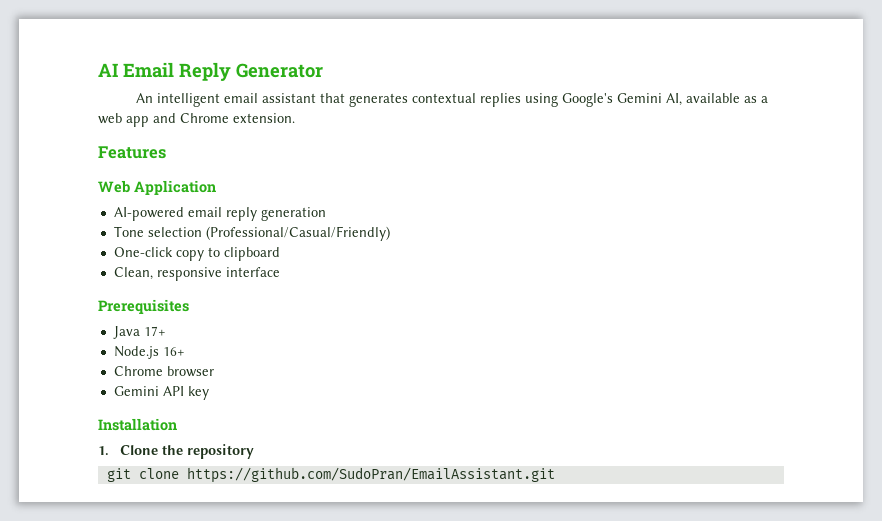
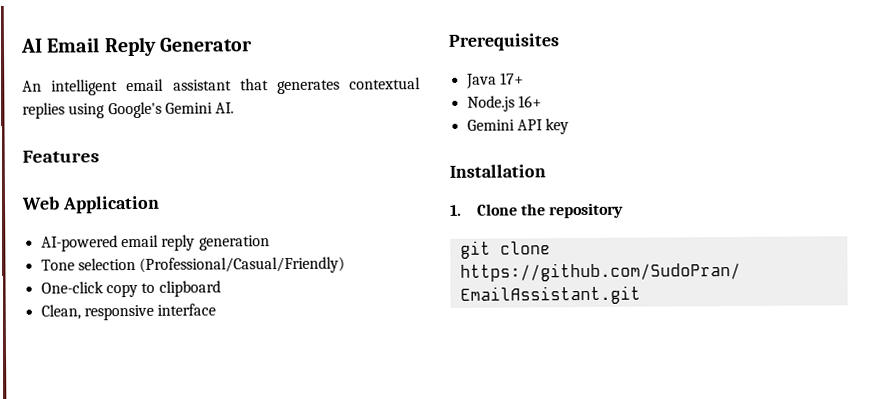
[665,93,768,106] [98,113,295,127] AI, available as a web app and Chrome extension. -> [215,102,235,114] AI.
[113,366,214,377] // Chrome browser -> (542, 101) none

